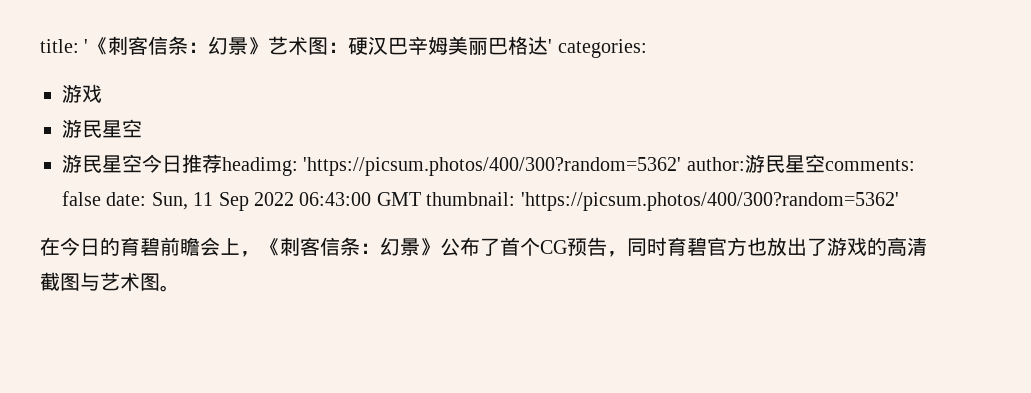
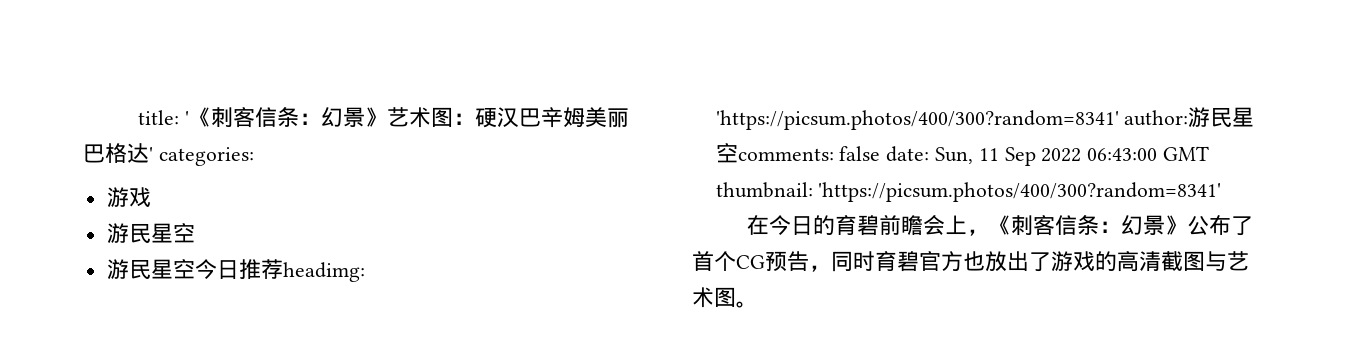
[303,157,682,176] 'https://picsum.photos/400/300?random=5362' -> [715,110,1119,130] 'https://picsum.photos/400/300?random=8341'
[520,192,899,211] 'https://picsum.photos/400/300?random=5362' -> [818,182,1222,202] 'https://picsum.photos/400/300?random=8341'

